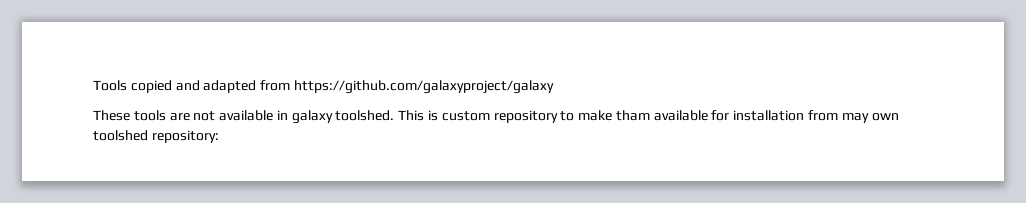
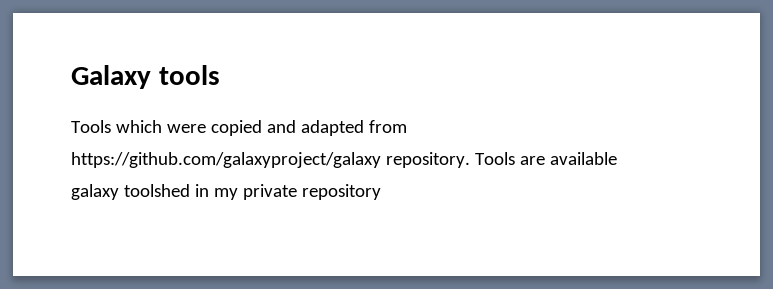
[93,80,127,91] Tools -> [71,65,220,89] [71,120,206,133] Galaxy tools // Tools which were
[93,110,899,124] [93,130,219,143] // These tools are not available in galaxy toolshed. This is custom repository to make tham available for installation from may own toolshed repository: -> [385,152,617,168] [71,184,381,200] repository. Tools are available galaxy toolshed in my private repository

